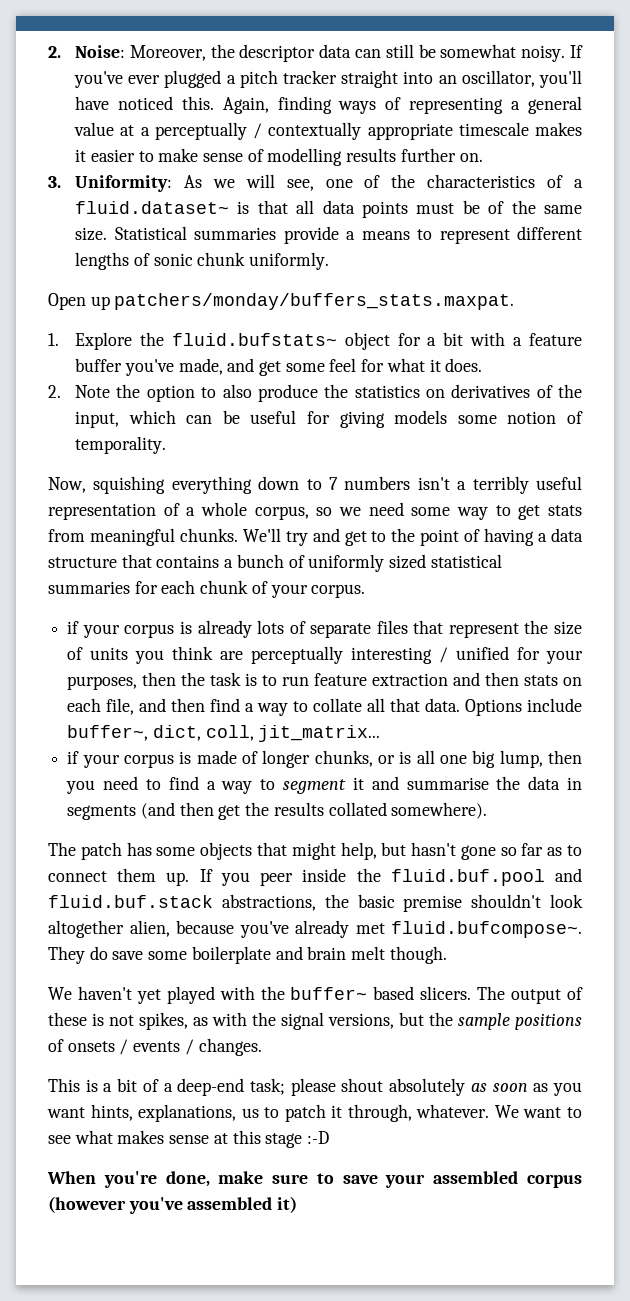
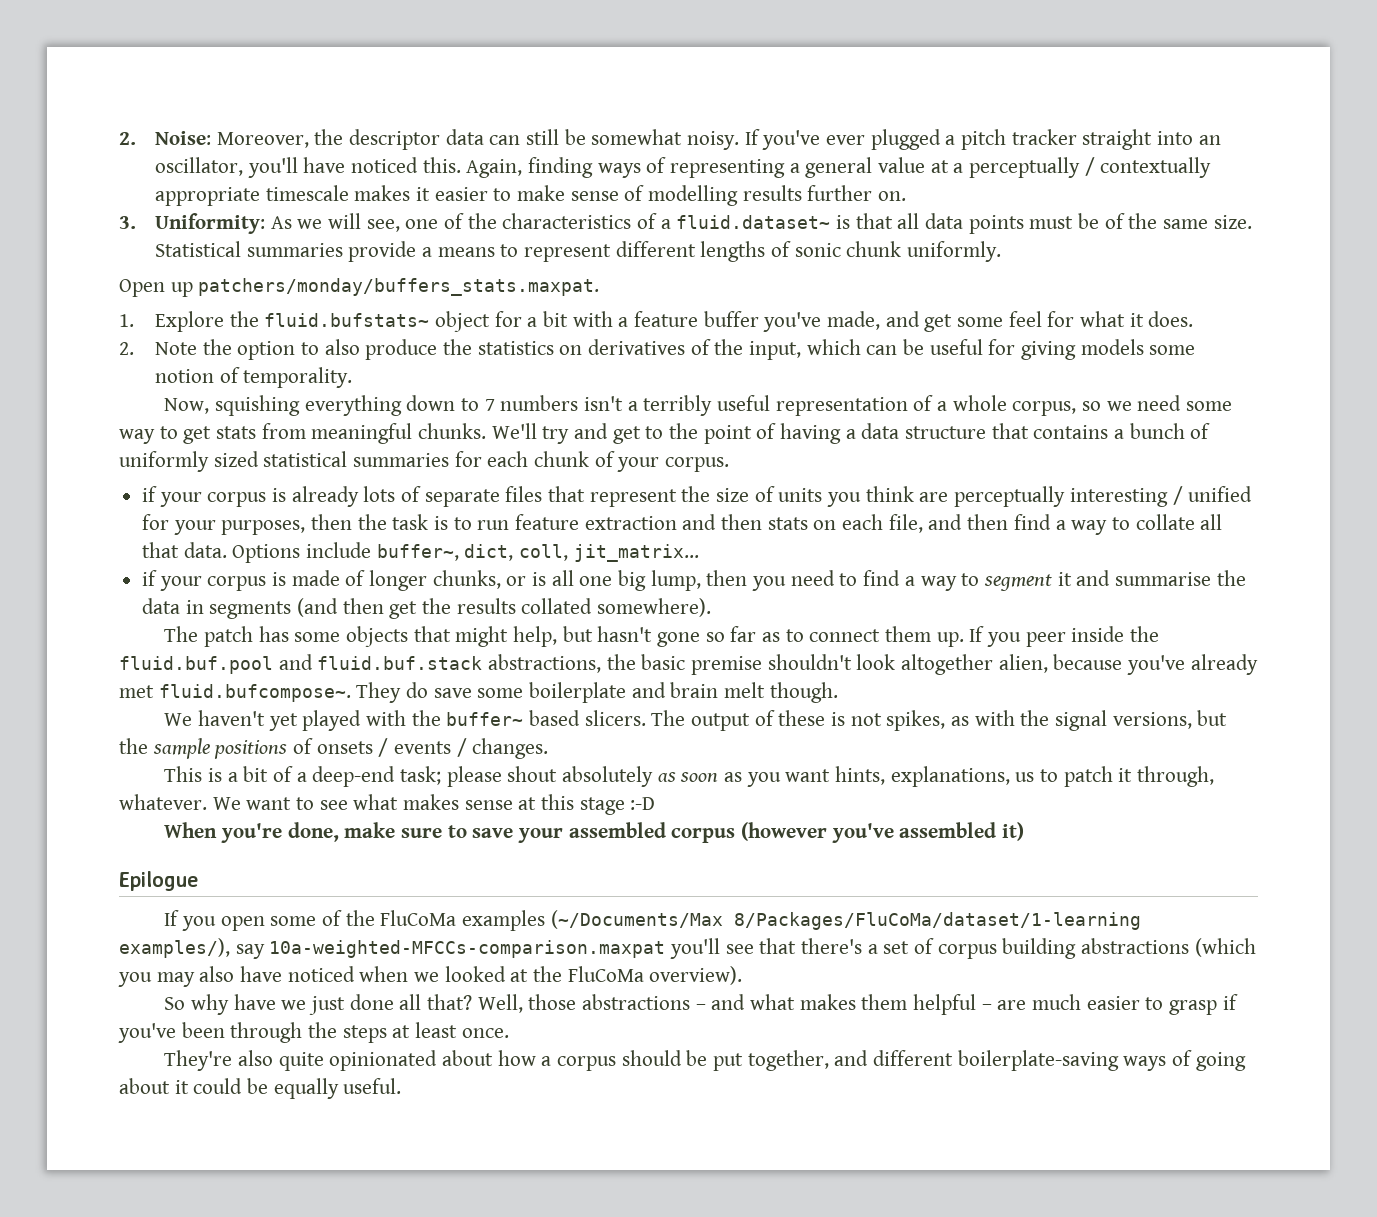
(298, 1204) none -> [119,871,198,891] [164,910,1141,931] [119,938,1256,959] [118,966,743,987] [164,994,1238,1015] [118,1022,509,1043] [164,1050,1246,1071] [119,1078,402,1099] // Epilogue // If you open some of the FluCoMa examples (~/Documents/Max 8/Packages/FluCoMa/dataset/1-learning examples/), say 10a-weighted-MFCCs-comparison.maxpat you'll see that there's a set of corpus building abstractions (which you may also have noticed when we looked at the FluCoMa overview). // So why have we just done all that? Well, those abstractions – and what makes them helpful – are much easier to grasp if you've been through the steps at least once. // They're also quite opinionated about how a corpus should be put together, and different boilerplate-saving ways of going about it could be equally useful.

